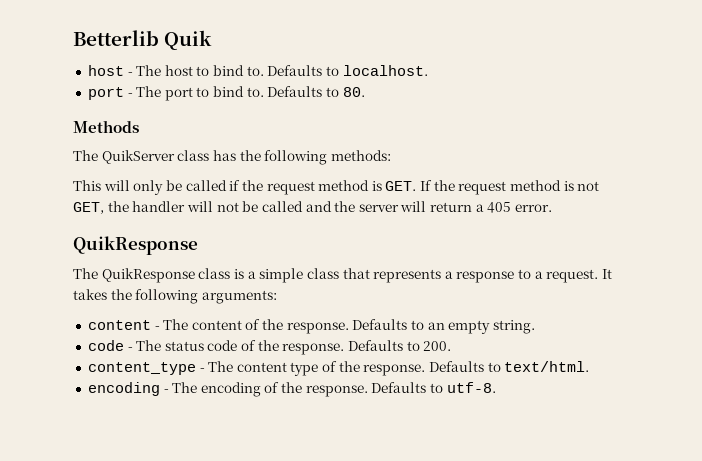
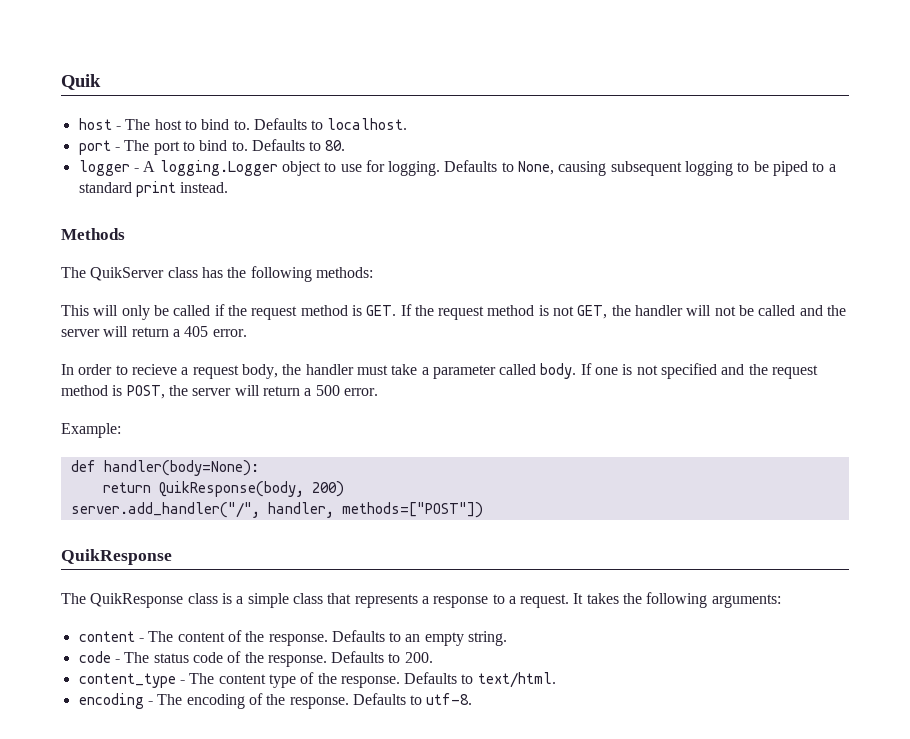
[73,30,159,46] Betterlib -> (61, 82) none
(365, 92) none -> [78,160,836,176] [78,181,229,197] // logger - A logging.Logger object to use for logging. Defaults to None, causing subsequent logging to be piped to a standard print instead.
(553, 208) none -> [61,363,819,379] [61,385,378,399] [61,423,121,438] [70,460,259,476] [102,481,344,497] [70,502,483,518] // In order to recieve a request body, the handler must take a parameter called body. If one is not specified and the request method is POST, the server will return a 500 error. // Example: // def handler(body=None): // return QuikResponse(body, 200) // server.add_handler("/", handler, methods=["POST"])

